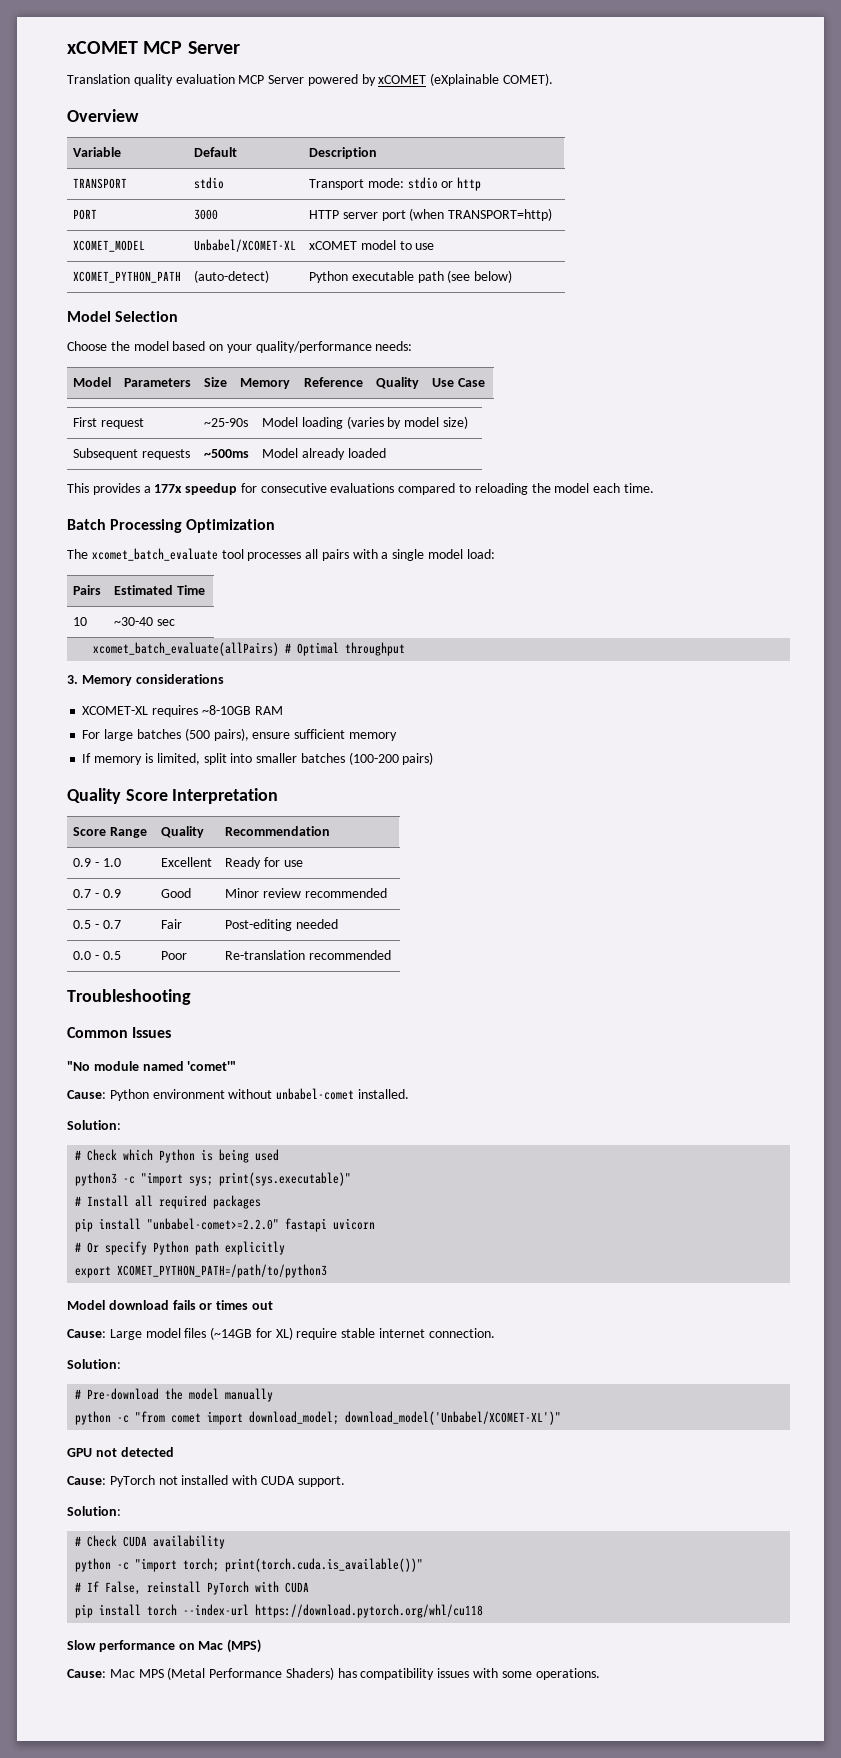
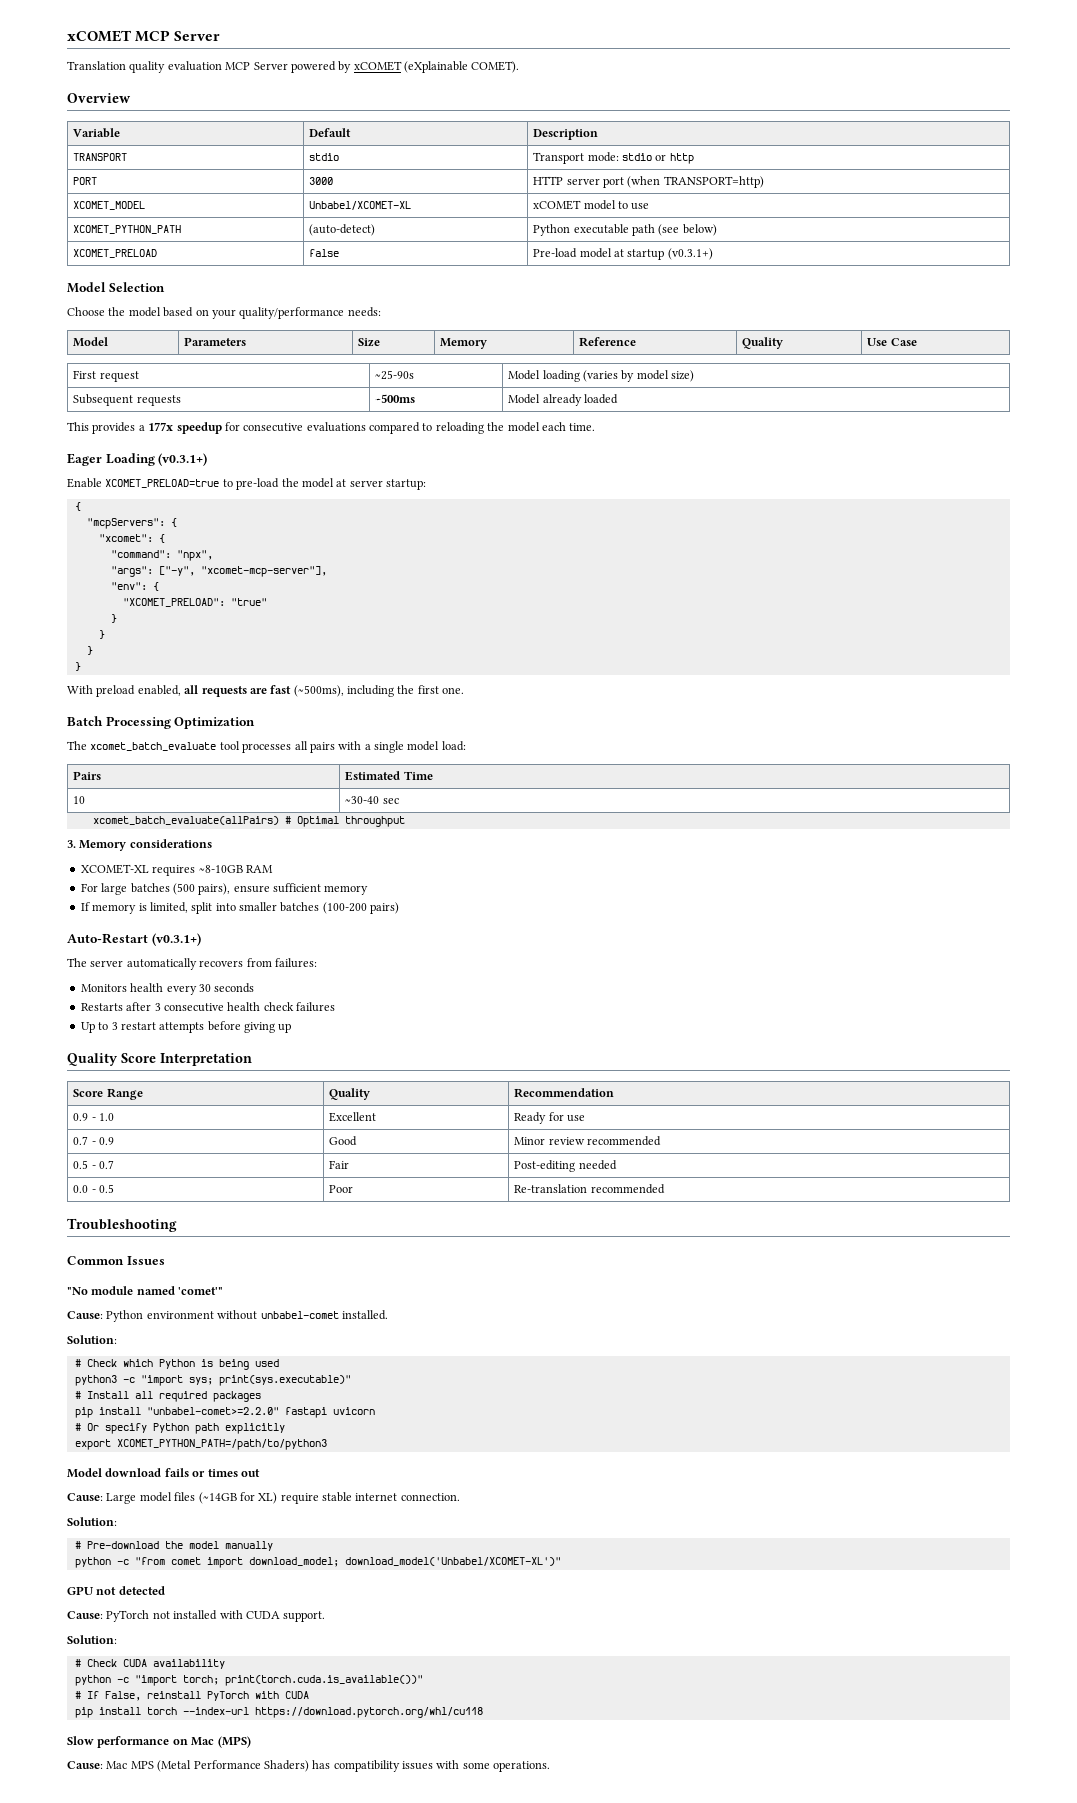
(513, 276) none -> [73,249,158,258] [309,249,340,257] [533,248,713,260] // XCOMET_PRELOAD | false | Pre-load model at startup (v0.3.1+)
(654, 488) none -> [67,453,208,466] [67,478,426,490] [74,502,81,511] [86,518,177,529] [98,534,165,543] [110,550,213,561] [110,566,327,577] [110,582,159,591] [122,598,267,607] [110,614,117,623] [98,630,105,639] [86,646,93,655] [74,662,81,671] [67,685,465,697] // Eager Loading (v0.3.1+) // Enable XCOMET_PRELOAD=true to pre-load the model at server startup: // { // "mcpServers": { // "xcomet": { // "command": "npx", // "args": ["-y", "xcomet-mcp-server"], // "env": { // "XCOMET_PRELOAD": "true" // } // } // } // } // With preload enabled, all requests are fast (~500ms), including the first one.
(434, 758) none -> [67,933,201,946] [67,958,317,970] [80,983,255,995] [80,1002,335,1012] [80,1021,292,1033] // Auto-Restart (v0.3.1+) // The server automatically recovers from failures: // Monitors health every 30 seconds // Restarts after 3 consecutive health check failures // Up to 3 restart attempts before giving up

